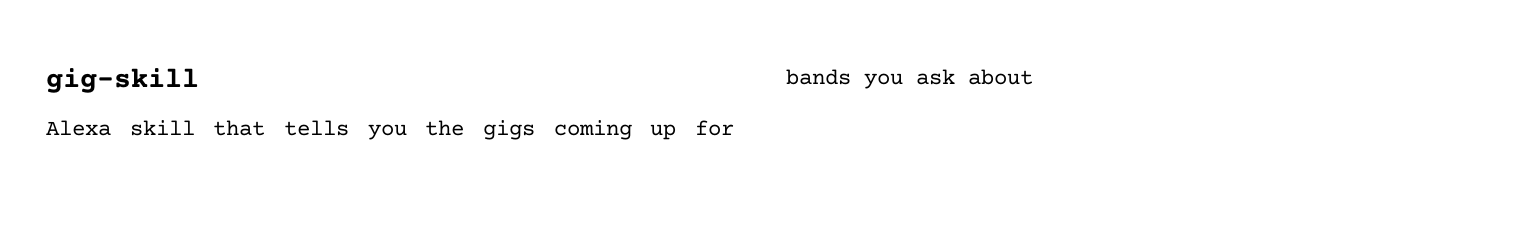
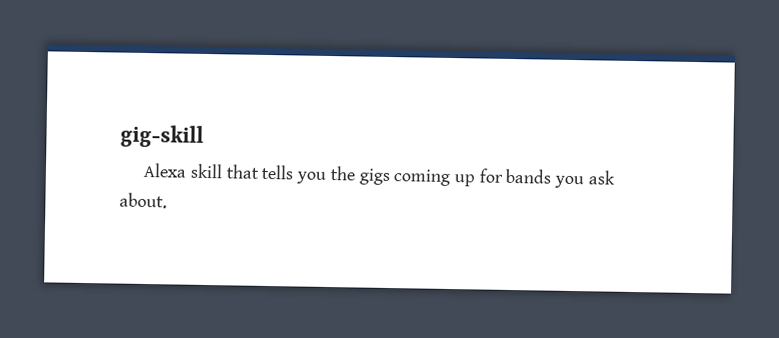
[968,69,1033,85] about -> [119,192,167,209] about.

